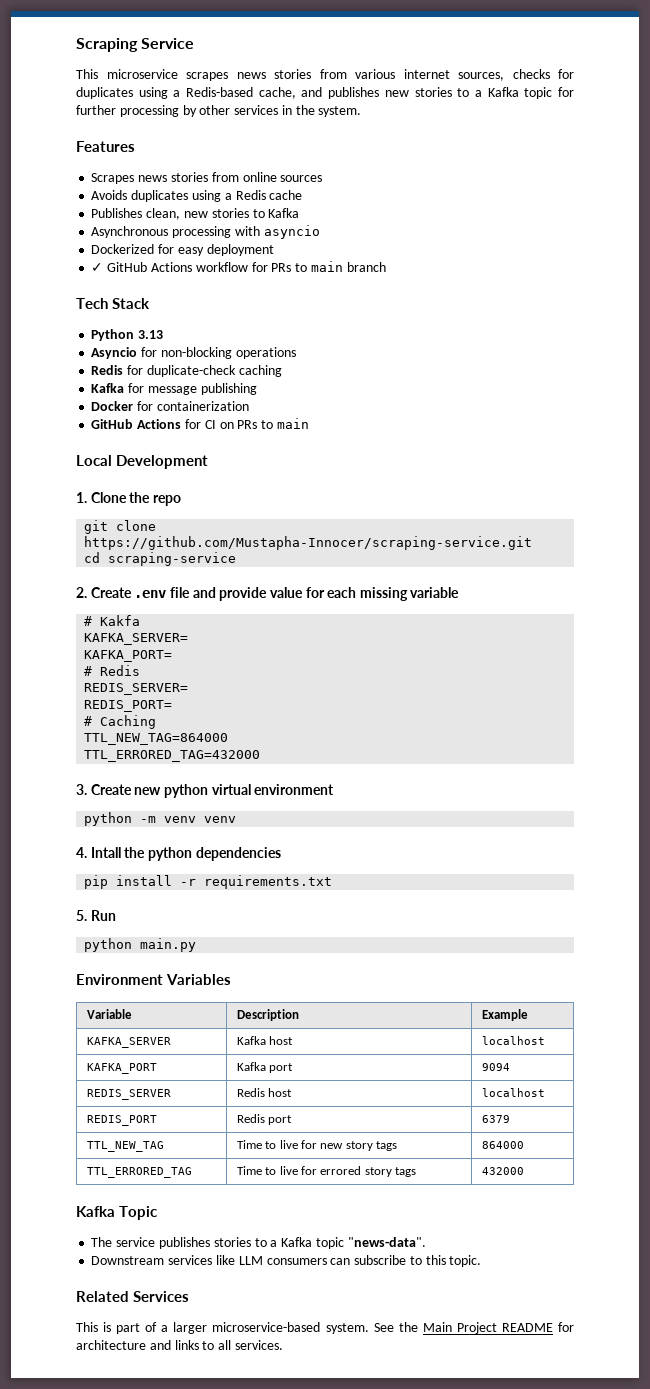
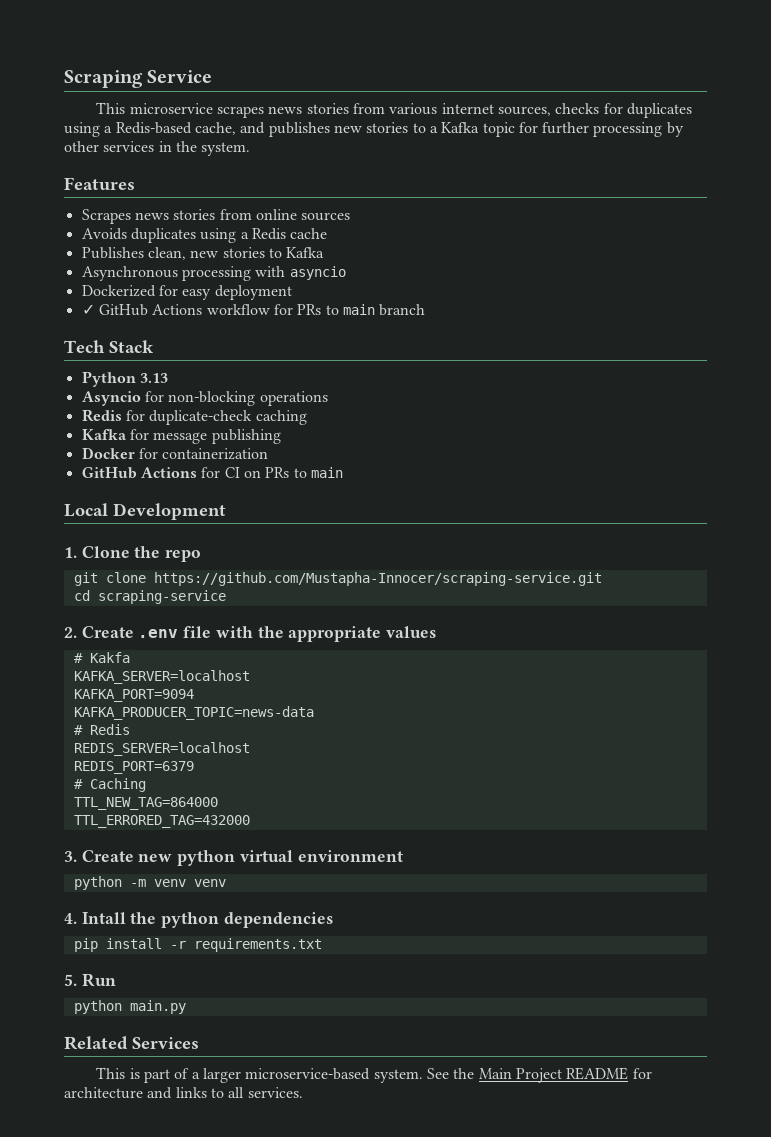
[192,587,460,601] and provide value for each missing variable -> [215,626,437,642] with the appropriate values
[84,633,189,645] [84,650,173,662] KAFKA_SERVER= // KAFKA_PORT= -> [73,670,250,684] [73,689,194,702] [73,706,314,720] KAFKA_SERVER=localhost // KAFKA_PORT=9094 // KAFKA_PRODUCER_TOPIC=news-data
[84,683,189,695] [84,700,173,712] REDIS_SERVER= // REDIS_PORT= -> [73,742,250,756] [73,761,194,774] REDIS_SERVER=localhost // REDIS_PORT=6379
[76,974,231,985] [86,1009,132,1019] [236,1009,299,1021] [481,1009,528,1021] [86,1037,171,1048] [236,1036,294,1045] [481,1036,545,1045] [86,1063,157,1074] [236,1062,294,1073] [481,1063,510,1071] [86,1089,171,1100] [236,1088,293,1097] [481,1088,545,1097] [86,1115,157,1126] [236,1114,293,1125] [481,1115,510,1123] [86,1141,164,1152] [236,1140,398,1151] [481,1141,524,1149] [86,1167,192,1178] [236,1166,417,1177] [481,1167,524,1175] [76,1206,157,1220] [91,1237,426,1249] [91,1255,482,1267] // Environment Variables // Variable | Description | Example // KAFKA_SERVER | Kafka host | localhost // KAFKA_PORT | Kafka port | 9094 // REDIS_SERVER | Redis host | localhost // REDIS_PORT | Redis port | 6379 // TTL_NEW_TAG | Time to live for new story tags | 864000 // TTL_ERRORED_TAG | Time to live for errored story tags | 432000 // Kafka Topic // The service publishes stories to a Kafka topic "news-data". // Downstream services like LLM consumers can subscribe to this topic. -> (186, 1007) none

